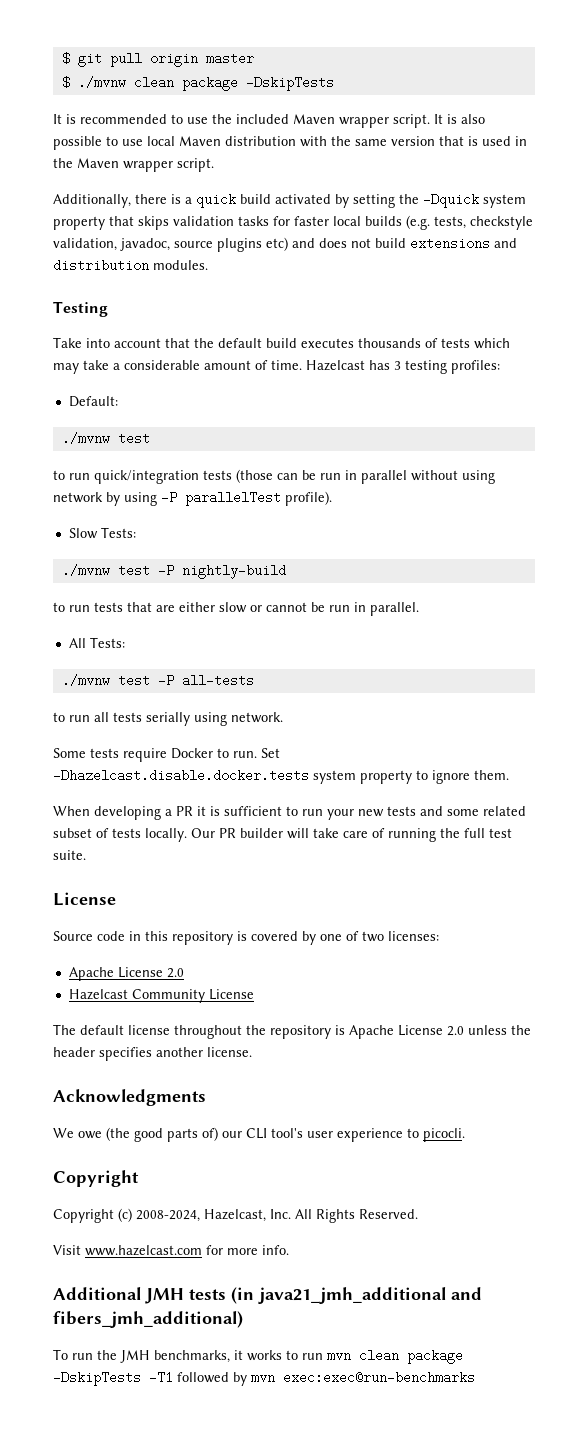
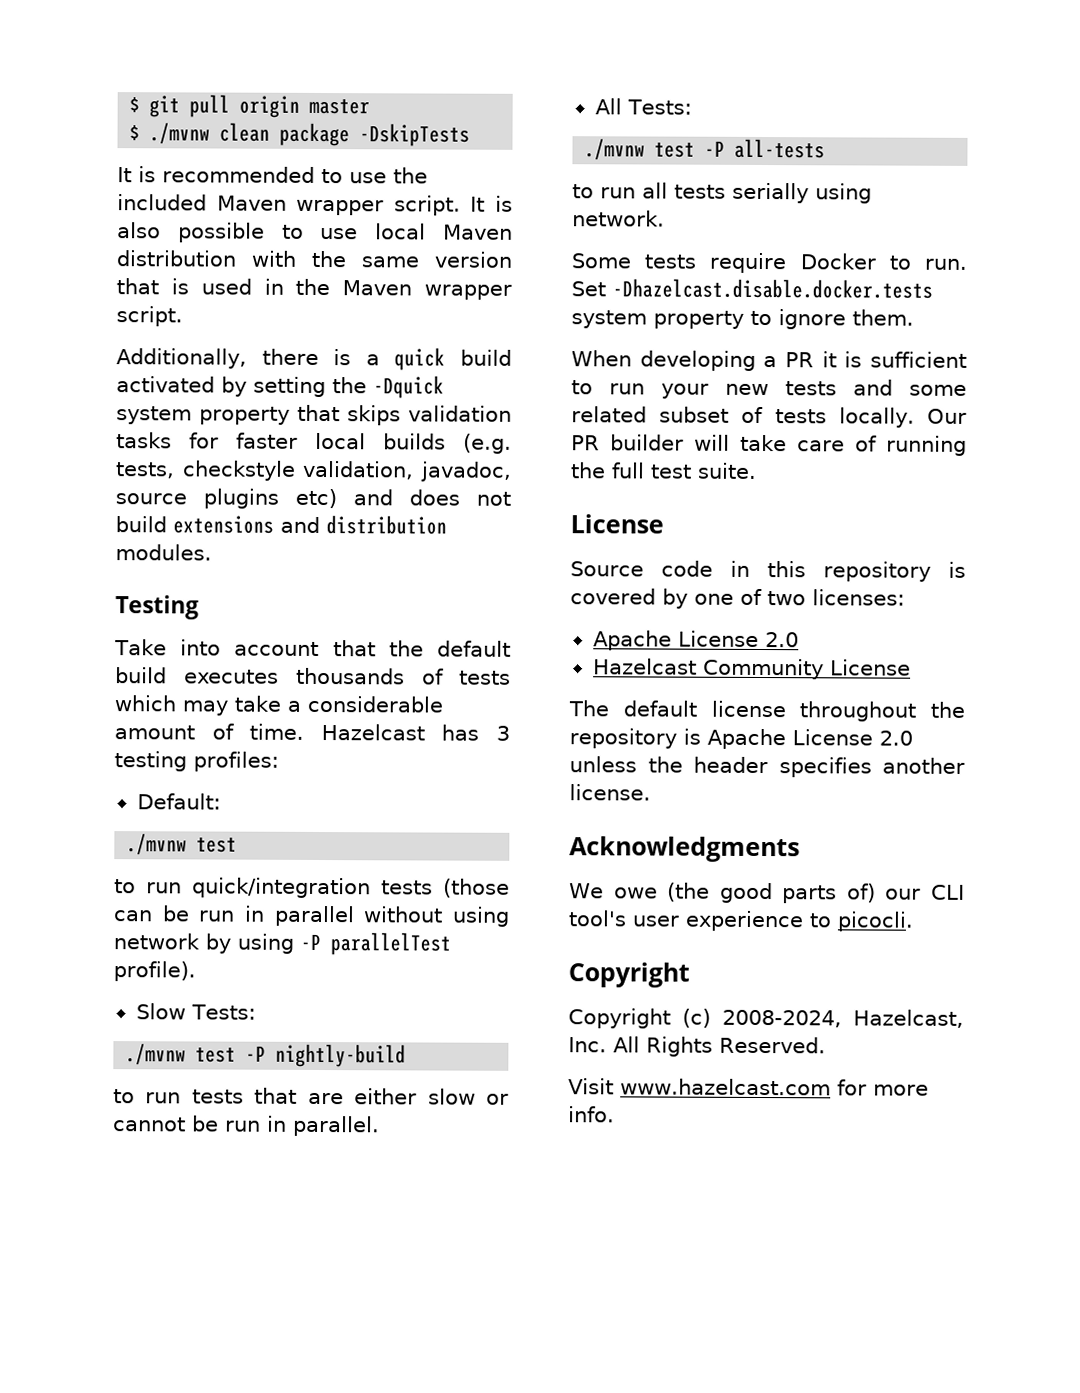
[53,1287,482,1304] [53,1311,243,1328] [53,1349,463,1364] [53,1371,475,1386] // Additional JMH tests (in java21_jmh_additional and fibers_jmh_additional) // To run the JMH benchmarks, it works to run mvn clean package -DskipTests -T1 followed by mvn exec:exec@run-benchmarks -> (615, 1114) none

